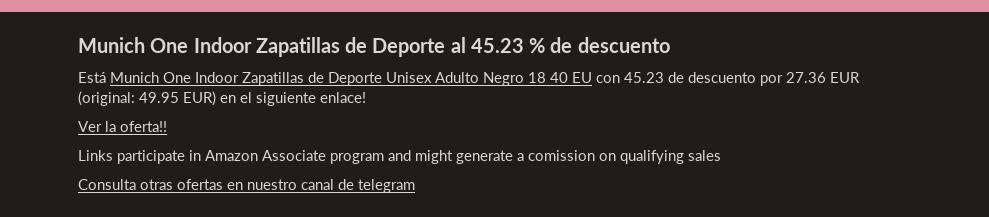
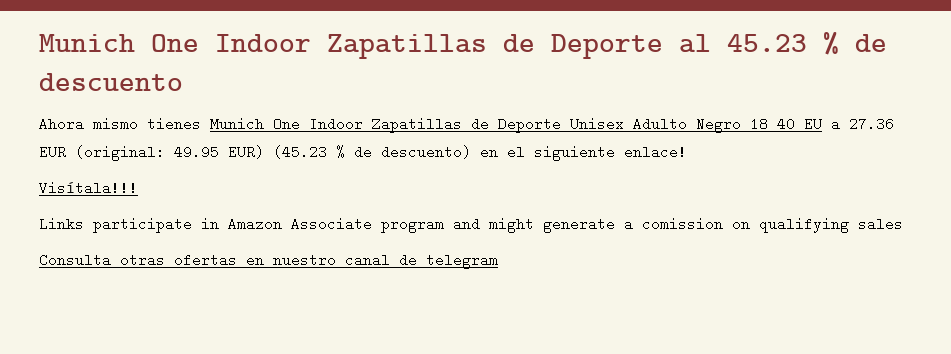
[78,72,106,83] Está -> [39,117,201,131] Ahora mismo tienes
[596,72,783,86] con 45.23 de descuento por -> [831,117,840,131] a
(216, 98) none -> [273,145,471,159] (45.23 % de descuento)
[78,121,167,132] Ver la oferta!! -> [39,181,138,195] Visítala!!!

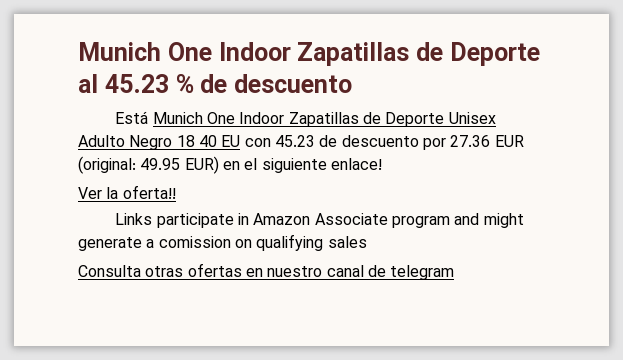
[39,117,201,131] Ahora mismo tienes -> [115,111,149,124] Está
[831,117,840,131] a -> [244,135,446,150] con 45.23 de descuento por
[273,145,471,159] (45.23 % de descuento) -> (219, 165) none
[39,181,138,195] Visítala!!! -> [78,185,176,199] Ver la oferta!!

